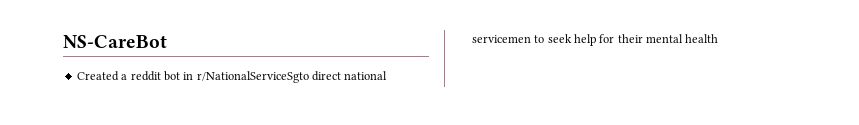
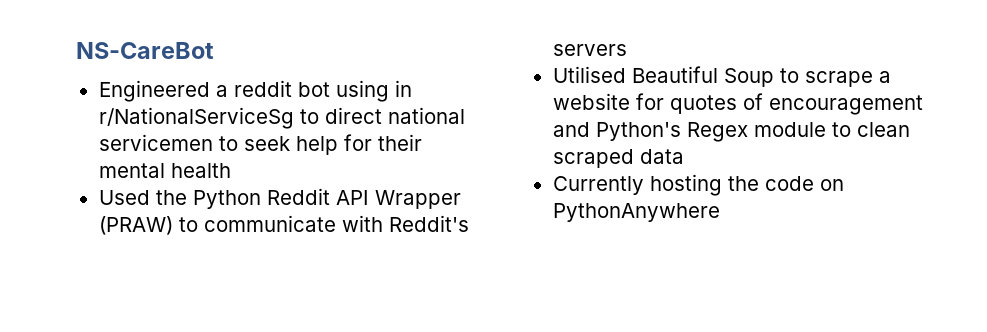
[76,71,119,81] Created -> [98,80,210,102] Engineered
[183,71,309,83] in r/NationalServiceSgto -> [335,80,412,102] [98,107,319,129] using in r/NationalServiceSg to
(719, 38) none -> [98,188,461,209] [98,215,469,235] [552,44,627,56] [552,66,891,87] [552,93,923,115] [552,122,910,142] [552,149,684,168] [552,174,844,196] [552,203,720,222] // Used the Python Reddit API Wrapper (PRAW) to communicate with Reddit's servers // Utilised Beautiful Soup to scrape a website for quotes of encouragement and Python's Regex module to clean scraped data // Currently hosting the code on PythonAnywhere

